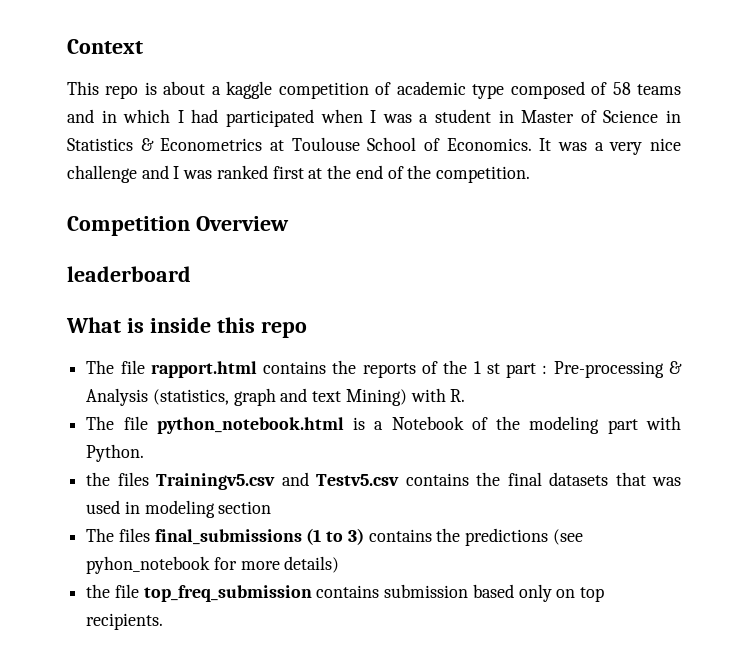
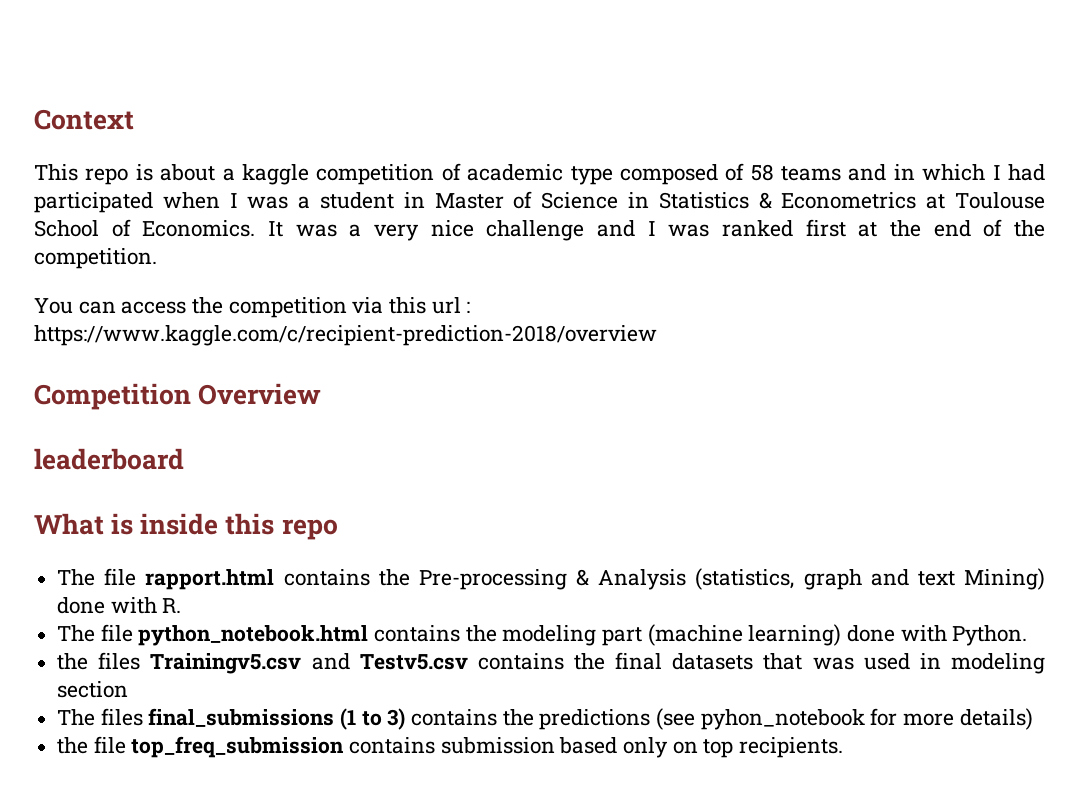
(530, 174) none -> [34,297,471,318] [34,325,657,346] // You can access the competition via this url : https://www.kaggle.com/c/recipient-prediction-2018/overview
[362,360,548,378] reports of the 1 st part : -> (410, 577) none
(407, 397) none -> [57,597,106,614] done
[353,416,638,434] is a Notebook of the modeling part -> [374,624,896,646] contains the modeling part (machine learning) done

